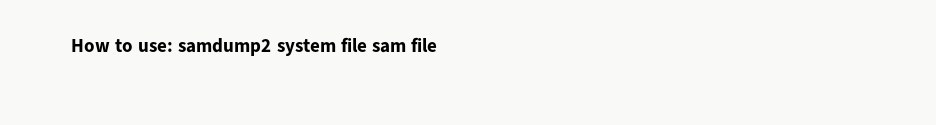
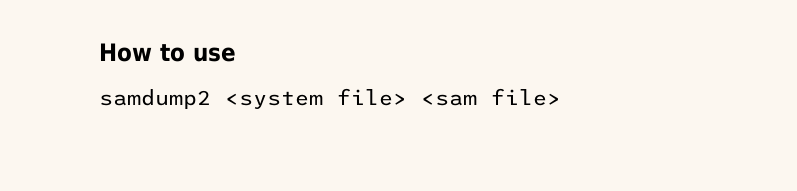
[138,37,437,56] use: samdump2 system file sam file -> [193,47,236,62] [99,88,561,109] use // samdump2 <system file> <sam file>

